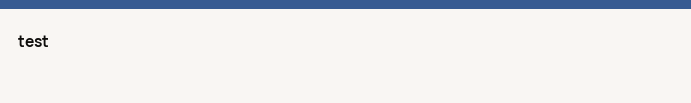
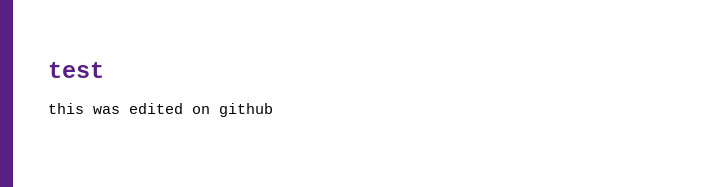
(49, 41) none -> [48,103,273,117] // this was edited on github

